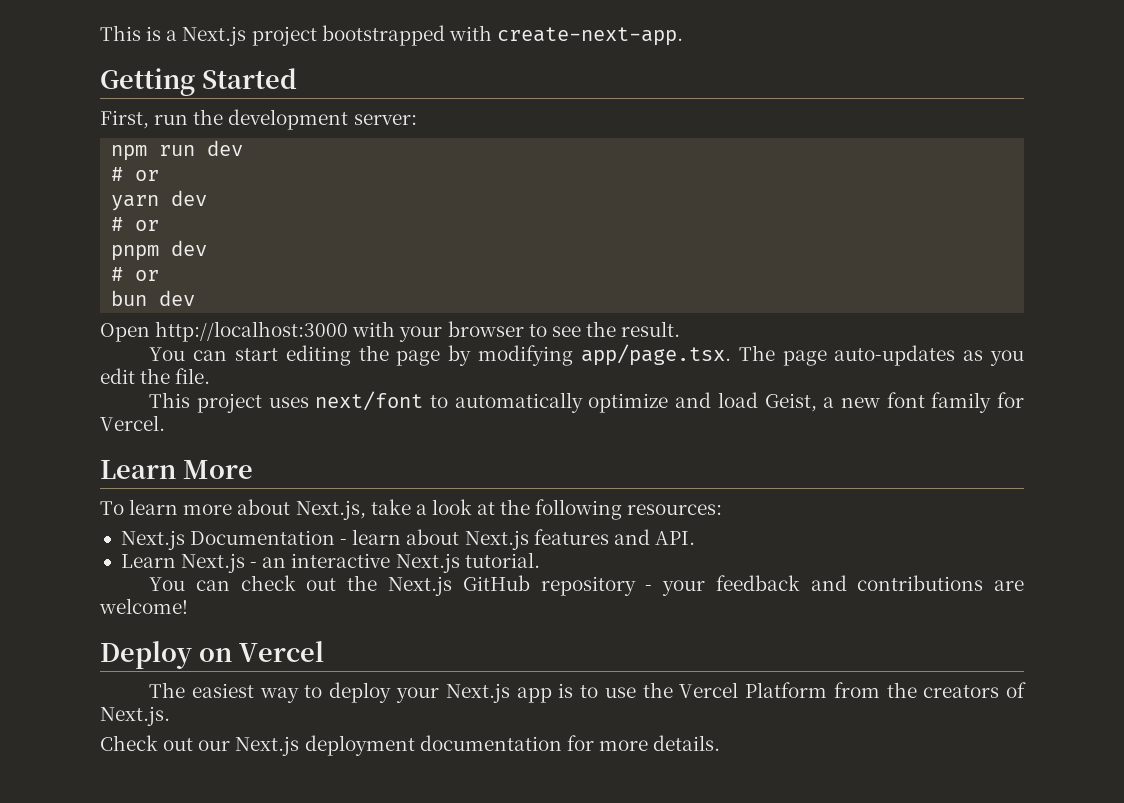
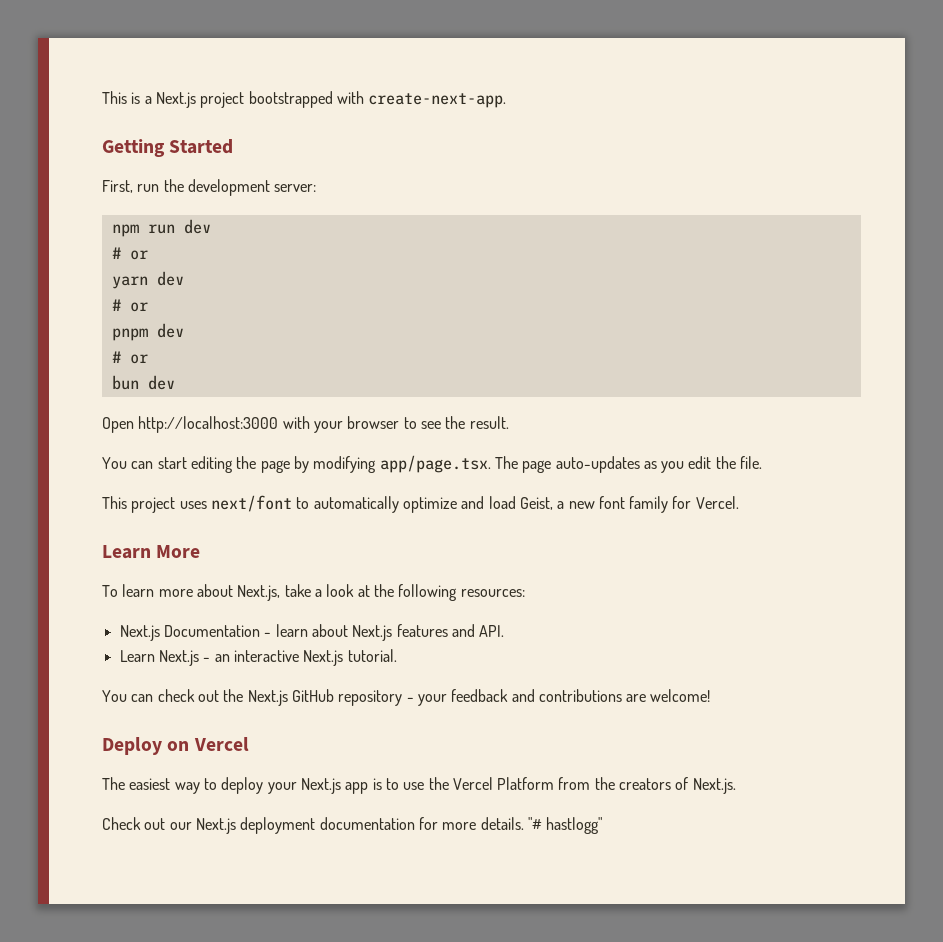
(721, 743) none -> [527,817,603,834] "# hastlogg"

